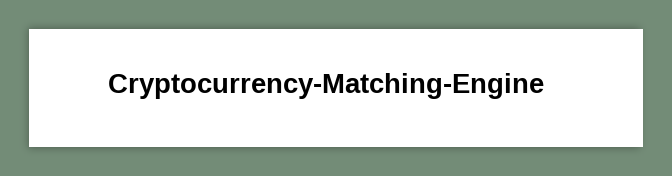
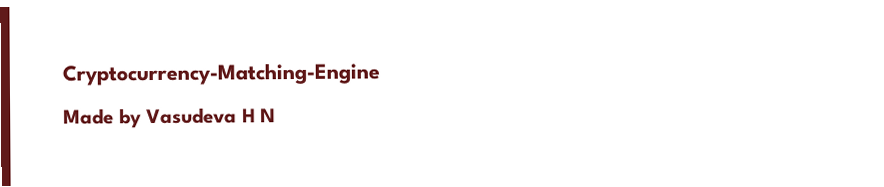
(544, 86) none -> [63,107,277,129] // Made by Vasudeva H N

